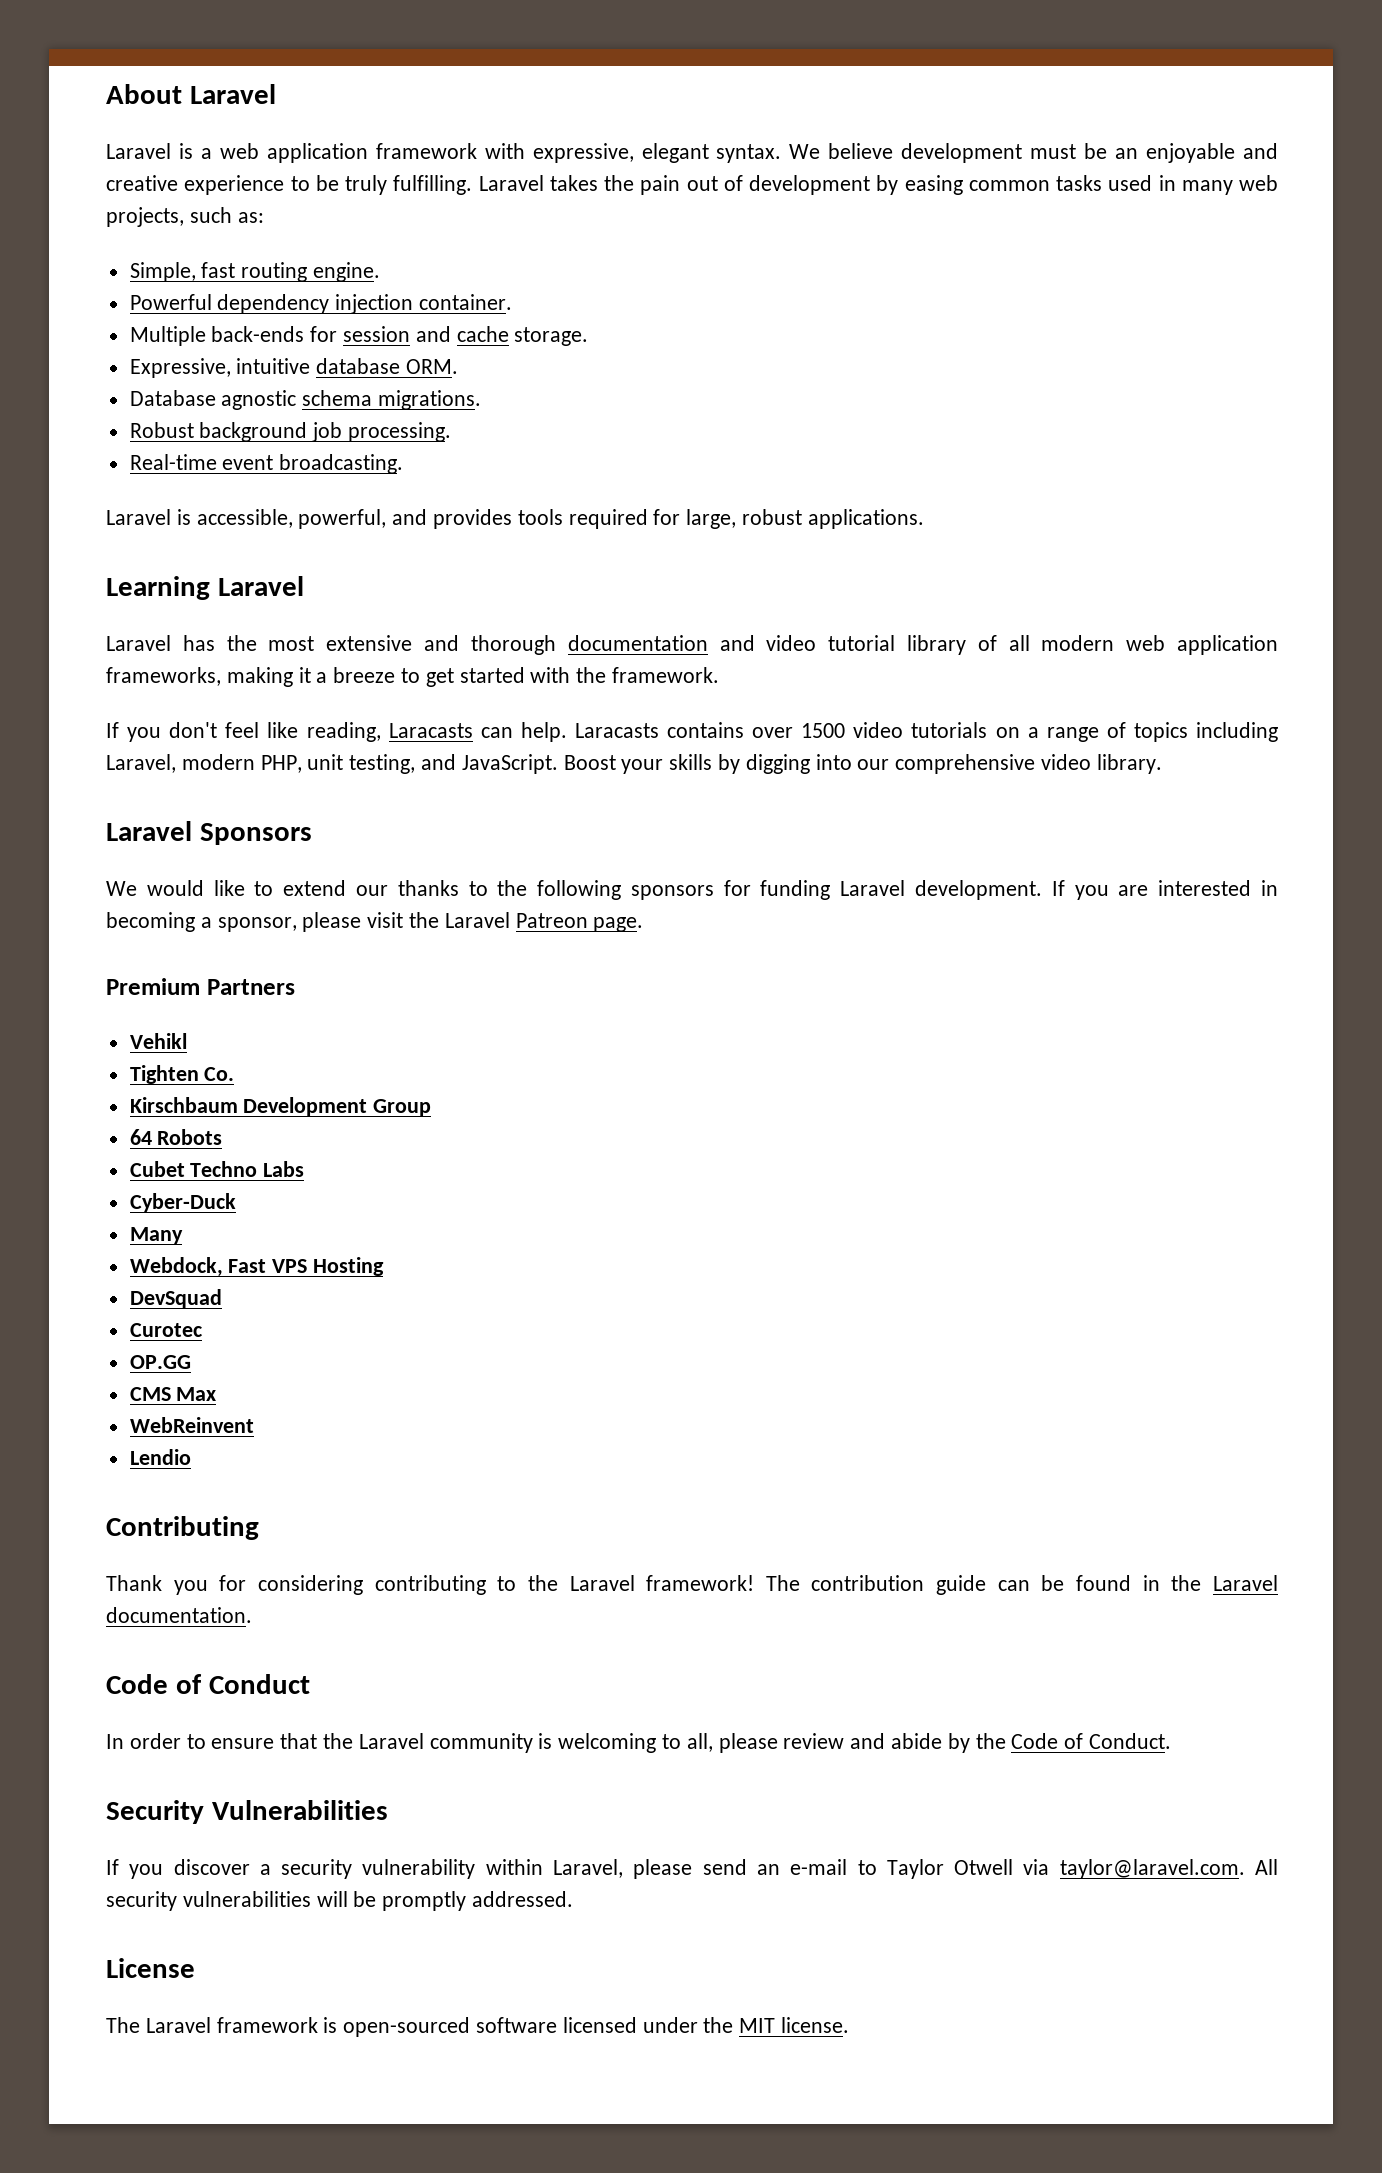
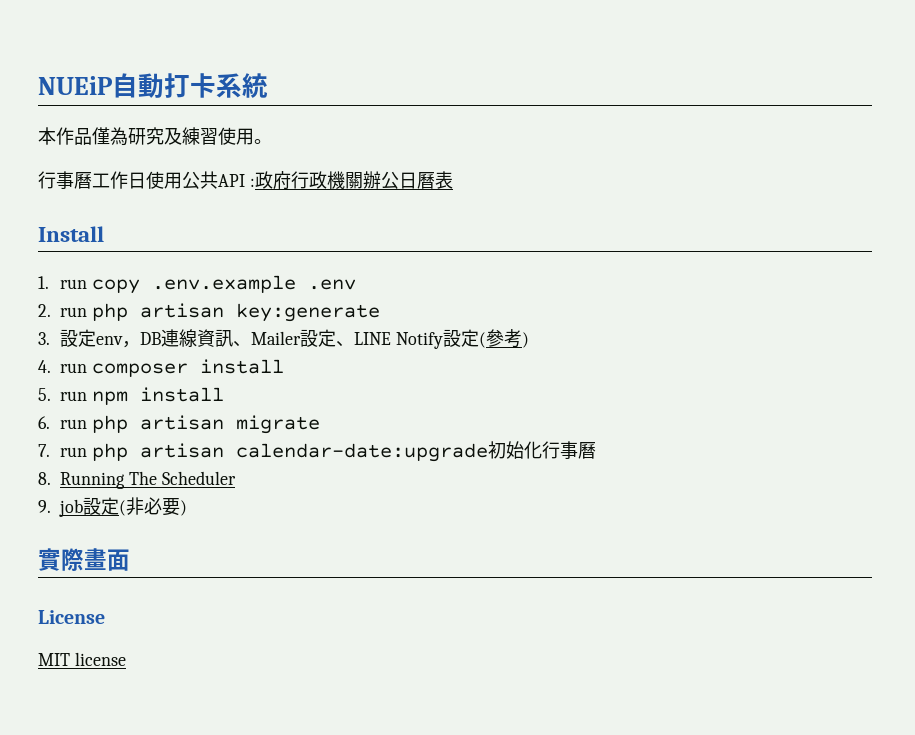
[106,84,276,104] [106,143,1279,163] [106,175,1278,195] [106,207,264,227] [129,262,381,282] [129,294,513,314] [129,326,589,346] [129,358,459,378] [129,390,482,410] [129,422,452,442] [129,454,404,474] [106,509,924,529] [106,576,304,600] [106,635,1278,655] [106,667,720,687] [106,722,1279,742] [106,754,1162,774] [106,821,312,845] [106,880,1278,900] [106,912,644,932] [106,978,295,995] [129,1033,187,1049] [129,1065,235,1084] [129,1097,432,1116] [129,1129,223,1145] [129,1161,305,1177] [129,1193,236,1212] [129,1227,183,1244] [129,1257,385,1277] [129,1289,222,1308] [129,1323,202,1337] [129,1355,191,1369] [129,1387,217,1401] [129,1417,254,1433] [129,1449,191,1465] [106,1516,259,1540] [106,1575,1279,1595] [106,1607,252,1623] [106,1674,310,1694] [106,1733,1172,1753] [106,1800,388,1824] [106,1859,1278,1879] [106,1891,574,1911] [106,1958,195,1978] [106,2017,850,2037] About Laravel // Laravel is a web application framework with expressive, elegant syntax. We believe development must be an enjoyable and creative experience to be truly fulfilling. Laravel takes the pain out of development by easing common tasks used in many web projects, such as: // Simple, fast routing engine. // Powerful dependency injection container. // Multiple back-ends for session and cache storage. // Expressive, intuitive database ORM. // Database agnostic schema migrations. // Robust background job processing. // Real-time event broadcasting. // Laravel is accessible, powerful, and provides tools required for large, robust applications. // Learning Laravel // Laravel has the most extensive and thorough documentation and video tutorial library of all modern web application frameworks, making it a breeze to get started with the framework. // If you don't feel like reading, Laracasts can help. Laracasts contains over 1500 video tutorials on a range of topics including Laravel, modern PHP, unit testing, and JavaScript. Boost your skills by digging into our comprehensive video library. // Laravel Sponsors // We would like to extend our thanks to the following sponsors for funding Laravel development. If you are interested in becoming a sponsor, please visit the Laravel Patreon page. // Premium Partners // Vehikl // Tighten Co. // Kirschbaum Development Group // 64 Robots // Cubet Techno Labs // Cyber-Duck // Many // Webdock, Fast VPS Hosting // DevSquad // Curotec // OP.GG // CMS Max // WebReinvent // Lendio // Contributing // Thank you for considering contributing to the Laravel framework! The contribution guide can be found in the Laravel documentation. // Code of Conduct // In order to ensure that the Laravel community is welcoming to all, please review and abide by the Code of Conduct. // Security Vulnerabilities // If you discover a security vulnerability within Laravel, please send an e-mail to Taylor Otwell via taylor@laravel.com. All security vulnerabilities will be promptly addressed. // License // The Laravel framework is open-sourced software licensed under the MIT license. -> [38,73,268,98] [38,127,272,146] [38,171,453,190] [38,226,104,242] [38,275,356,294] [38,303,380,322] [38,329,529,349] [38,359,284,377] [38,387,224,405] [38,415,320,434] [38,441,596,462] [38,471,236,489] [38,497,188,517] [38,548,130,571] [38,610,105,624] [38,652,126,666] NUEiP自動打卡系統 // 本作品僅為研究及練習使用。 // 行事曆工作日使用公共API :政府行政機關辦公日曆表 // Install // 1. run copy .env.example .env // 2. run php artisan key:generate // 3.設定env，DB連線資訊、Mailer設定、LINE Notify設定(參考) // 4. run composer install // 5. run npm install // 6. run php artisan migrate // 7. run php artisan calendar-date:upgrade初始化行事曆 // 8. Running The Scheduler // 9. job設定(非必要) // 實際畫面 // License // MIT license

